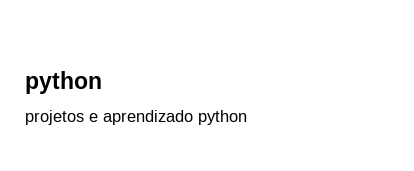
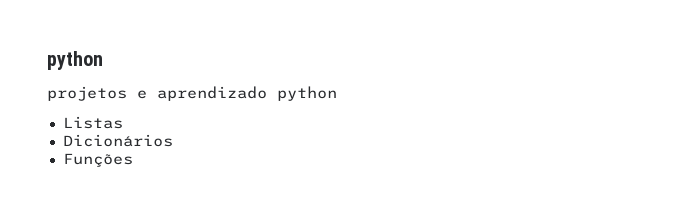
(247, 117) none -> [62,116,123,129] [62,134,173,147] [62,153,133,167] // Listas // Dicionários // Funções

